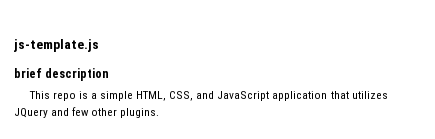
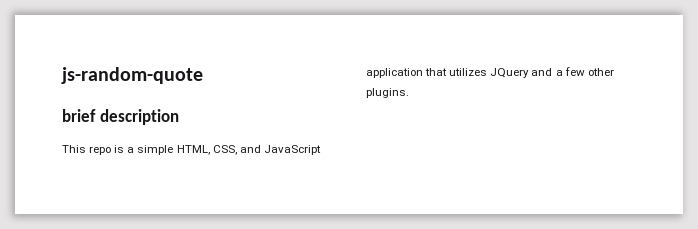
[14,39,99,52] js-template.js -> [61,67,203,84] js-random-quote
(70, 112) none -> [555,70,563,76] a

